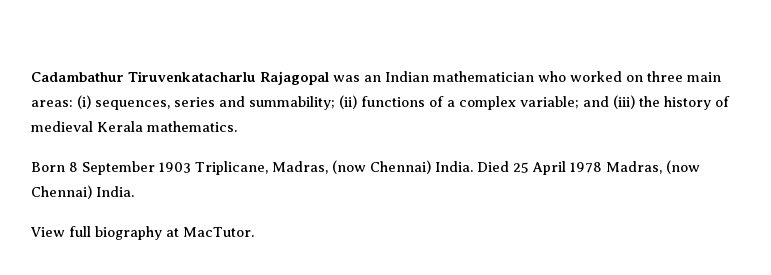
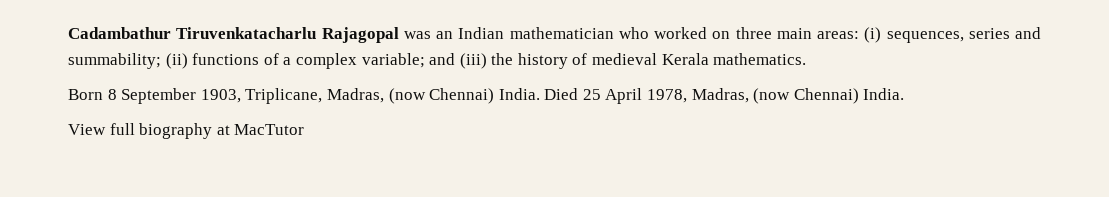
[159,162,191,173] 1903 -> [200,89,241,103] 1903,
[570,162,602,173] 1978 -> [647,89,688,103] 1978,
[183,227,254,237] MacTutor. -> [234,124,305,135] MacTutor

